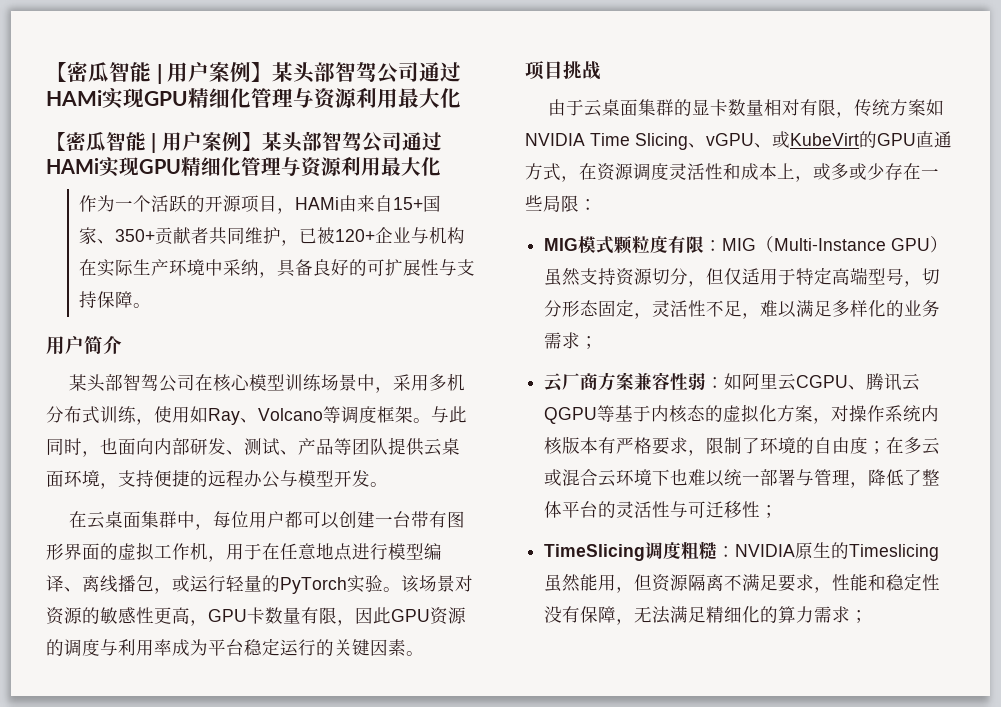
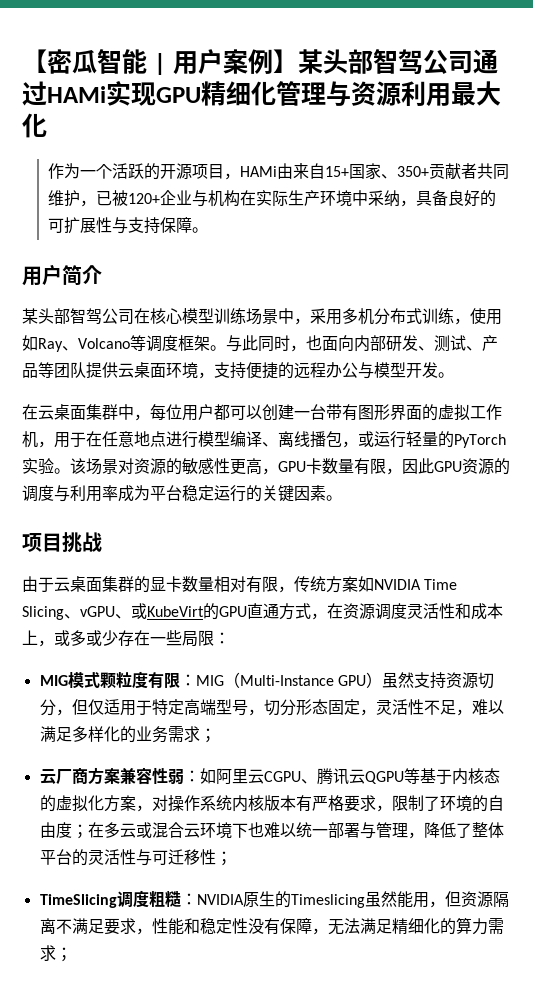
[46,131,442,153] [46,156,441,178] // 【密瓜智能 | 用户案例】某头部智驾公司通过HAMi实现GPU精细化管理与资源利用最大化 -> (47, 125) none

